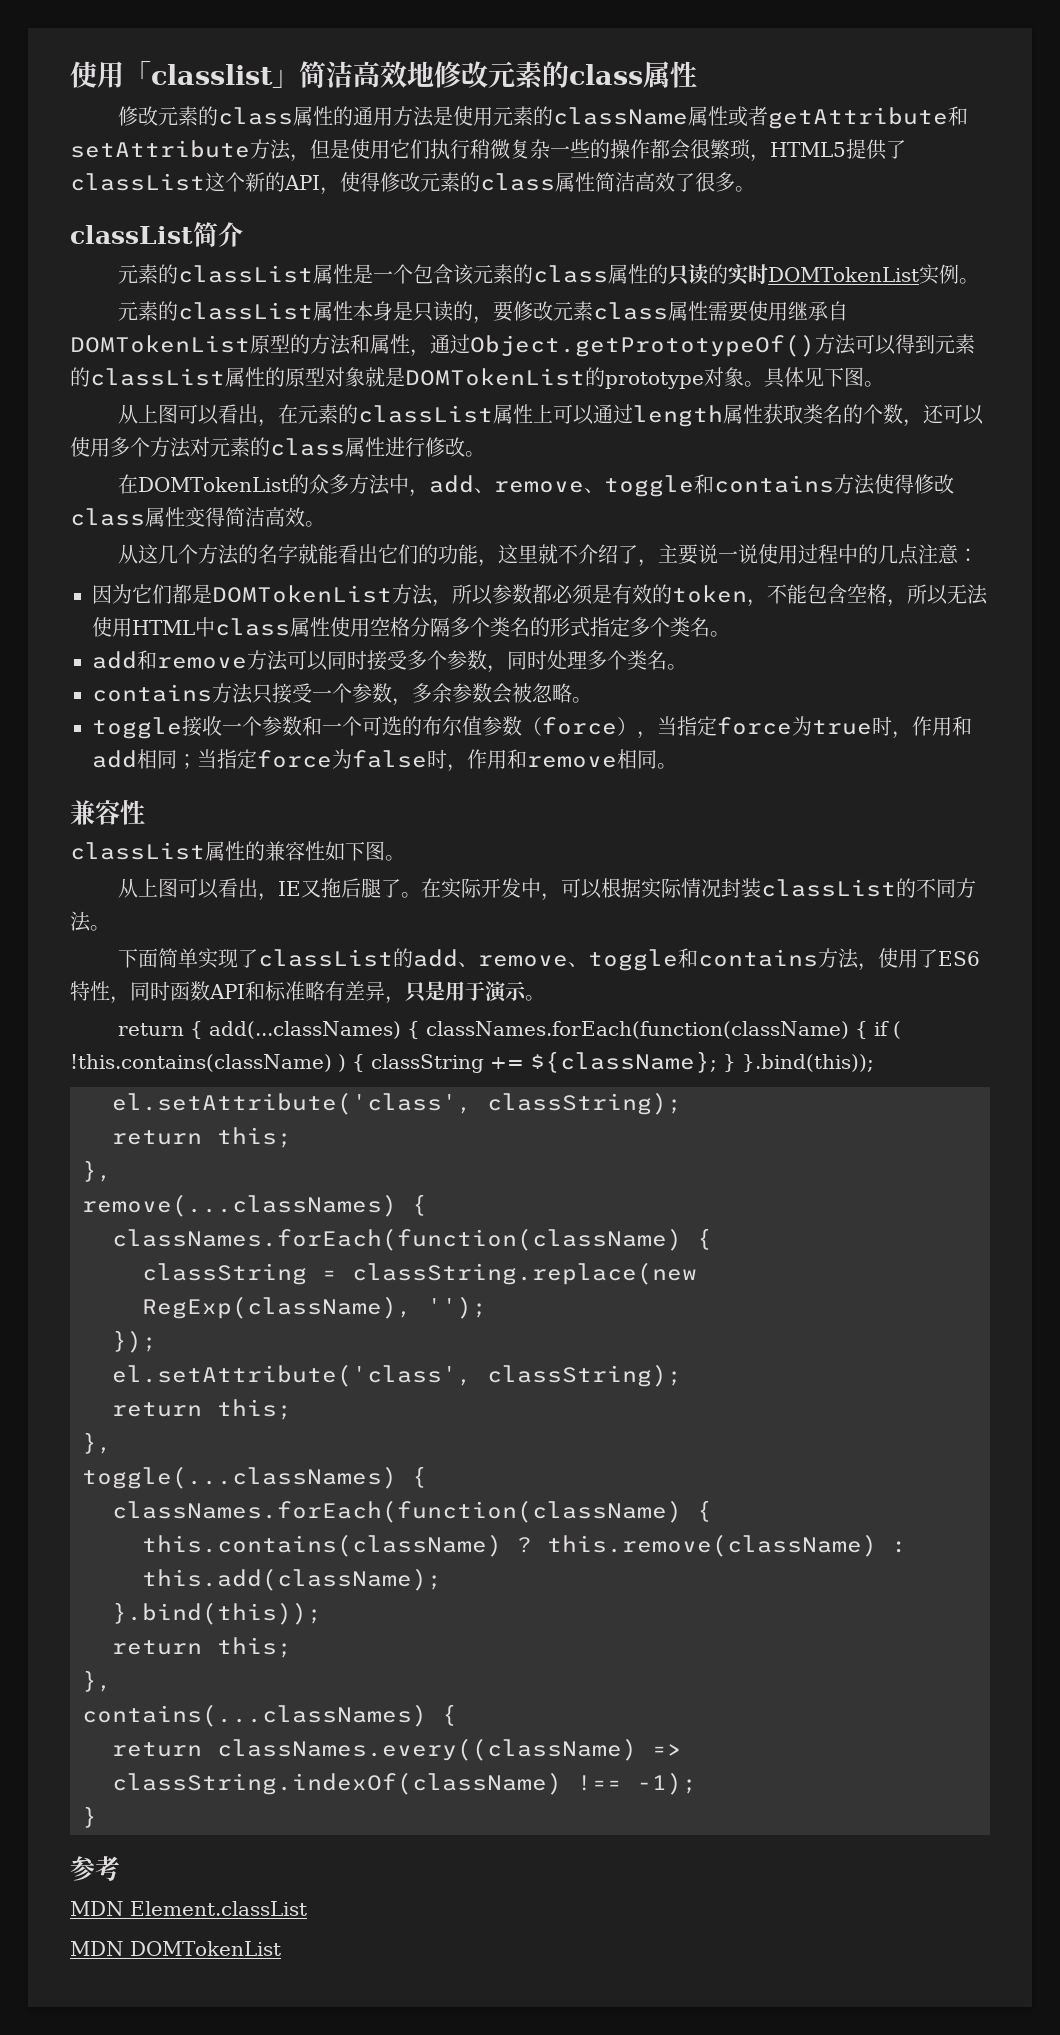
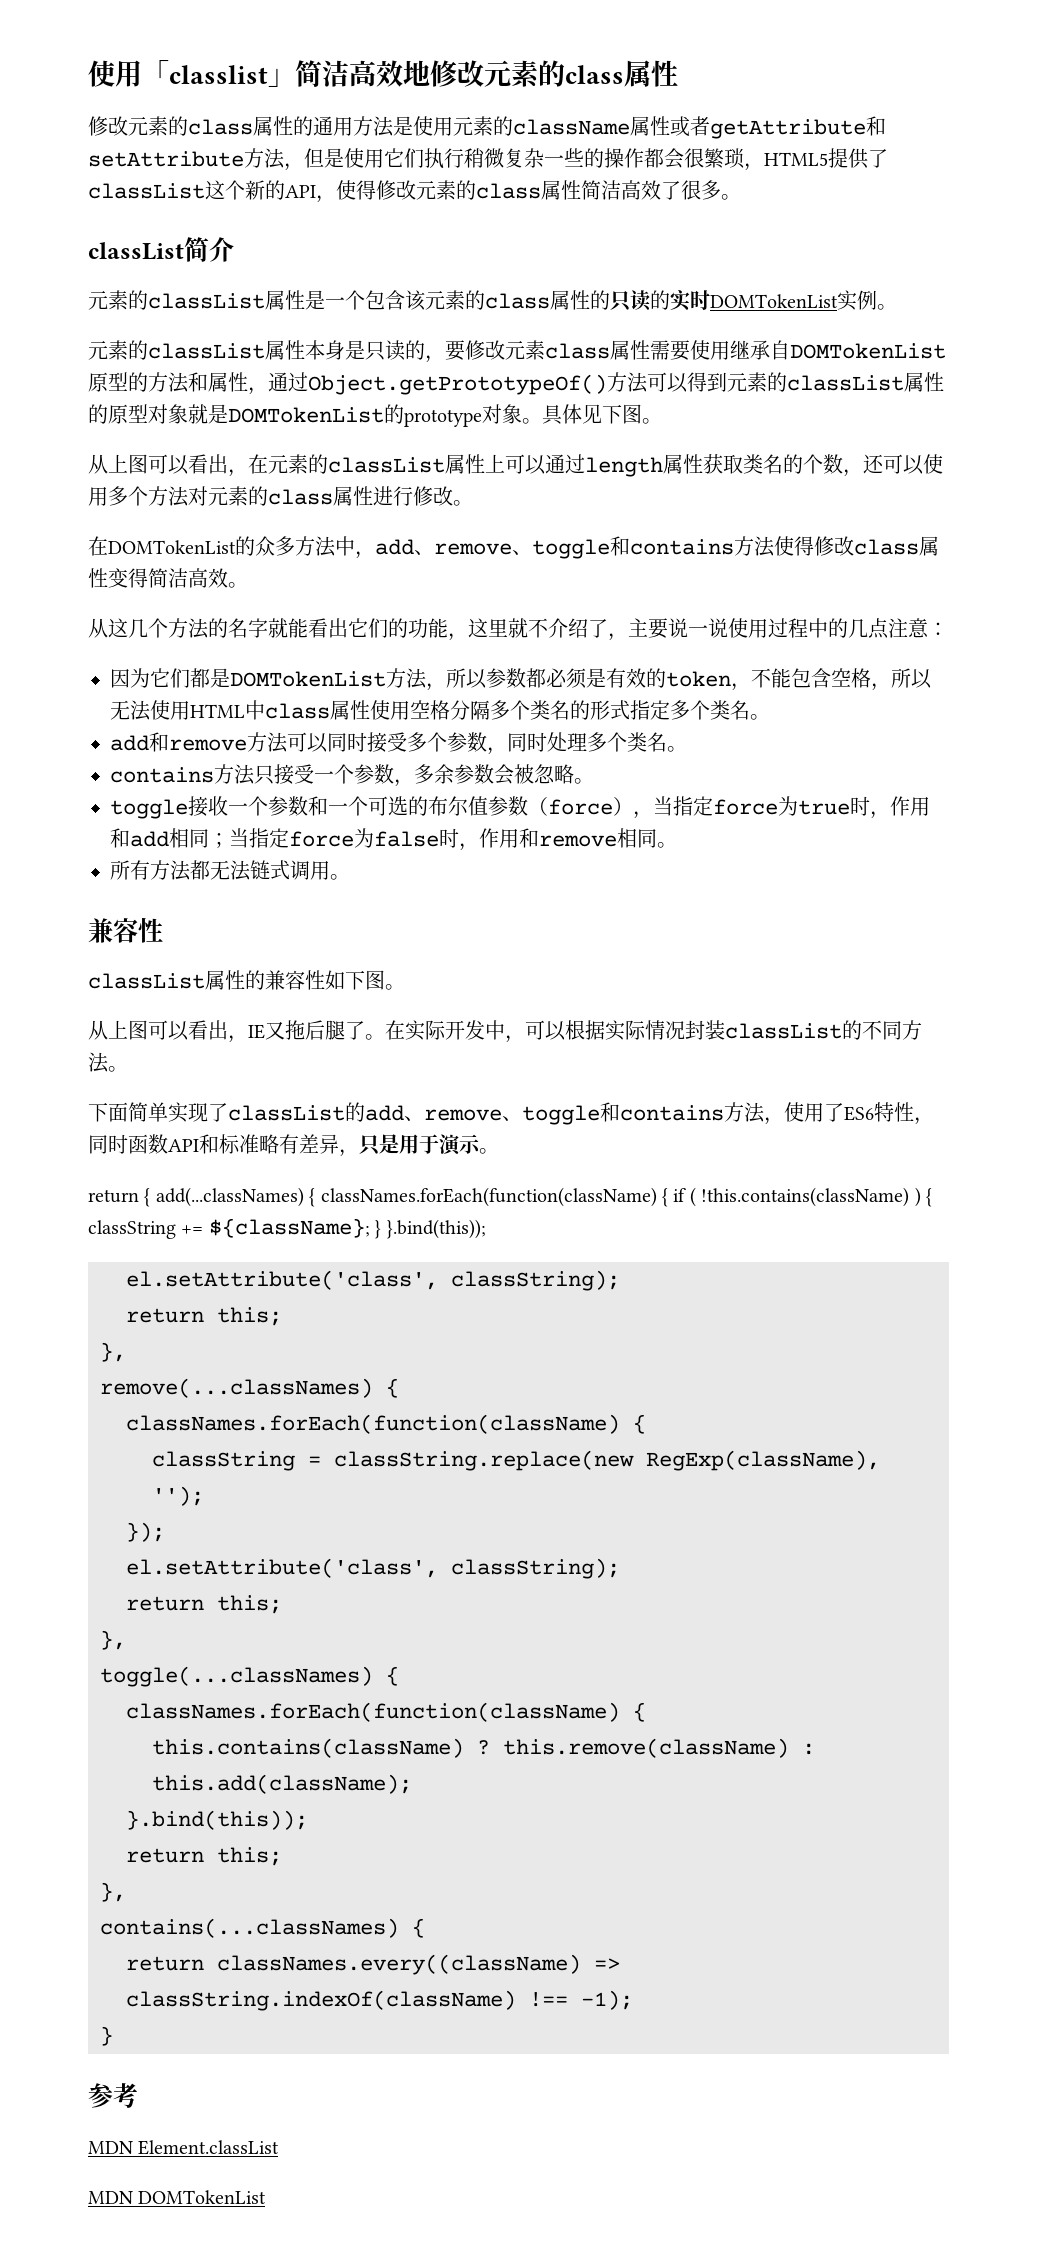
(677, 766) none -> [110,860,350,881] // 所有方法都无法链式调用。

